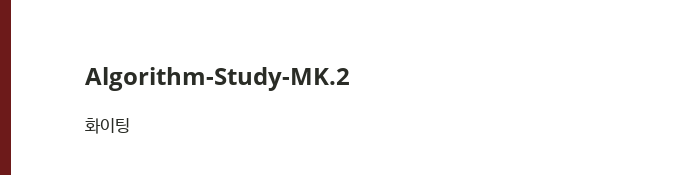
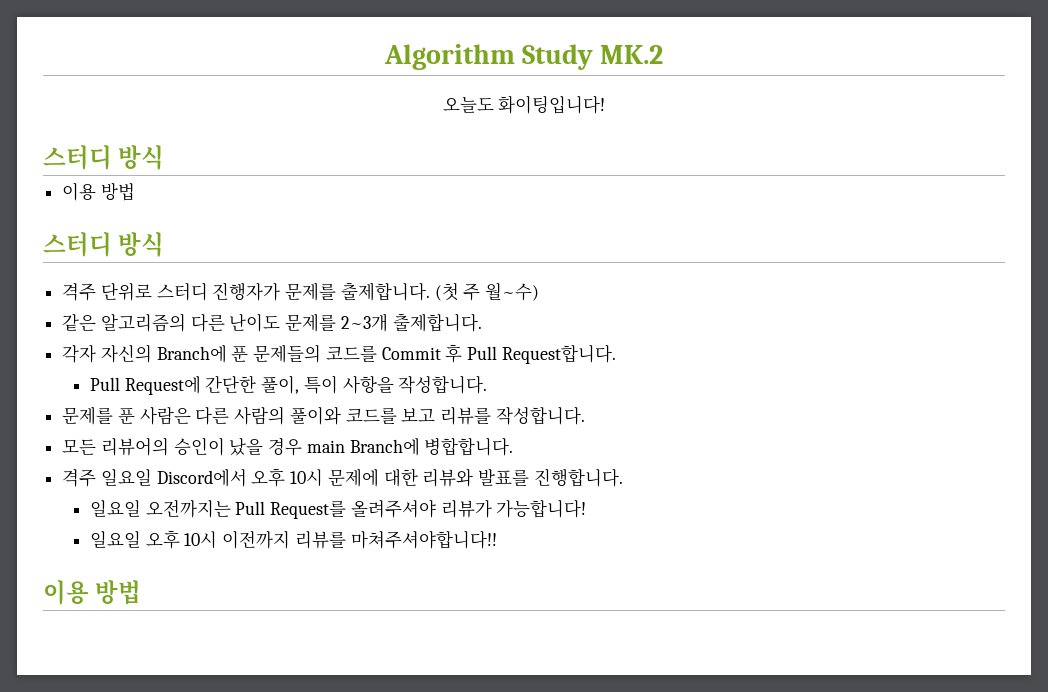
[85,67,350,91] [85,118,130,134] Algorithm-Study-MK.2 // 화이팅 -> [383,44,664,70] [442,95,606,114] [43,145,165,170] [62,182,135,201] [43,232,165,257] [62,282,540,301] [62,313,482,332] [62,344,616,364] [89,375,488,395] [62,406,585,425] [62,437,514,456] [62,468,623,487] [89,499,587,519] [89,530,497,549] [43,580,142,605] Algorithm Study MK.2 // 오늘도 화이팅입니다! // 스터디 방식 // 이용 방법 // 스터디 방식 // 격주 단위로 스터디 진행자가 문제를 출제합니다. (첫 주 월~수) // 같은 알고리즘의 다른 난이도 문제를 2~3개 출제합니다. // 각자 자신의 Branch에 푼 문제들의 코드를 Commit 후 Pull Request합니다. // Pull Request에 간단한 풀이, 특이 사항을 작성합니다. // 문제를 푼 사람은 다른 사람의 풀이와 코드를 보고 리뷰를 작성합니다. // 모든 리뷰어의 승인이 났을 경우 main Branch에 병합합니다. // 격주 일요일 Discord에서 오후 10시 문제에 대한 리뷰와 발표를 진행합니다. // 일요일 오전까지는 Pull Request를 올려주셔야 리뷰가 가능합니다! // 일요일 오후 10시 이전까지 리뷰를 마쳐주셔야합니다!! // 이용 방법

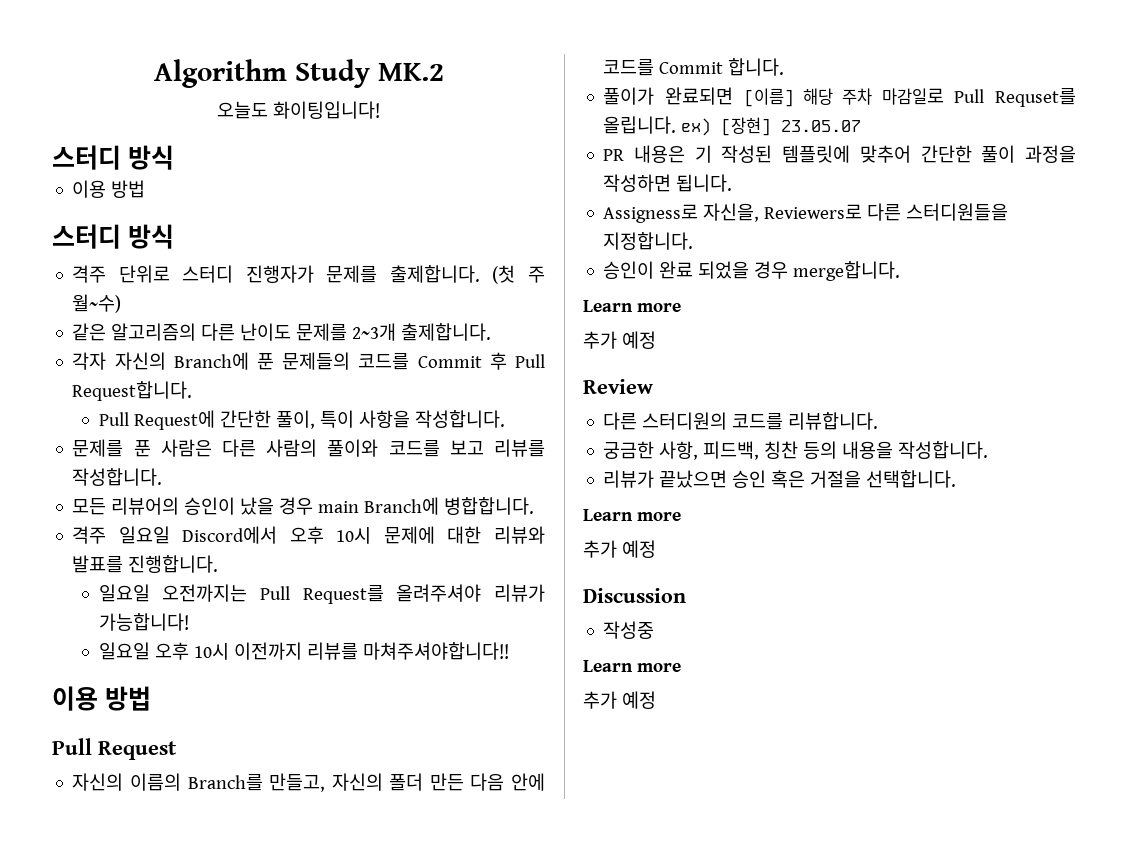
(142, 592) none -> [52,738,177,760] [72,773,545,792] [603,58,785,76] [603,87,1076,107] [603,116,862,136] [603,145,1076,163] [603,174,733,192] [603,203,1009,223] [603,232,694,250] [603,261,901,281] [583,300,681,312] [583,331,656,349] [583,379,653,394] [603,412,879,430] [603,441,989,460] [603,470,957,488] [583,509,681,521] [583,540,656,558] [583,588,686,603] [603,621,655,639] [583,660,681,672] [583,691,656,709] // Pull Request // 자신의 이름의 Branch를 만들고, 자신의 폴더 만든 다음 안에 코드를 Commit 합니다. // 풀이가 완료되면 [이름] 해당 주차 마감일로 Pull Requset를 올립니다. ex) [장현] 23.05.07 // PR 내용은 기 작성된 템플릿에 맞추어 간단한 풀이 과정을 작성하면 됩니다. // Assigness로 자신을, Reviewers로 다른 스터디원들을 지정합니다. // 승인이 완료 되었을 경우 merge합니다. // Learn more // 추가 예정 // Review // 다른 스터디원의 코드를 리뷰합니다. // 궁금한 사항, 피드백, 칭찬 등의 내용을 작성합니다. // 리뷰가 끝났으면 승인 혹은 거절을 선택합니다. // Learn more // 추가 예정 // Discussion // 작성중 // Learn more // 추가 예정

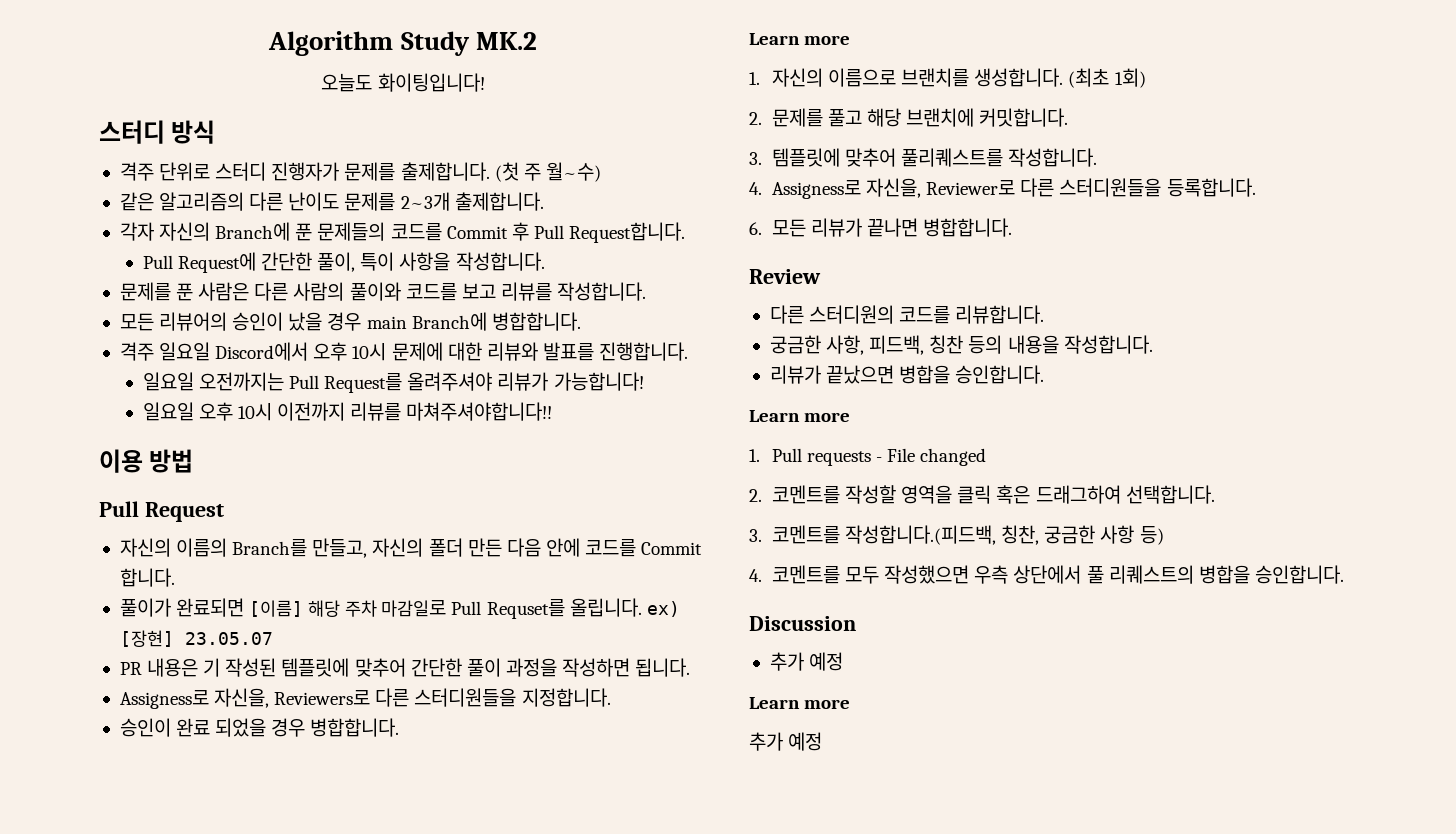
[72,180,146,198] [52,224,174,249] // 이용 방법 // 스터디 방식 -> (216, 132) none
[793,261,901,281] [583,300,681,312] [583,331,656,349] merge합니다. // Learn more // 추가 예정 -> [310,718,400,737] [749,33,851,45] [749,68,1146,88] [749,108,1069,127] [749,148,1098,167] [749,178,1256,199] [749,218,1013,237] 병합합니다. // Learn more // 1. 자신의 이름으로 브랜치를 생성합니다. (최초 1회) // 2. 문제를 풀고 해당 브랜치에 커밋합니다. // 3. 템플릿에 맞추어 풀리퀘스트를 작성합니다. // 4. Assigness로 자신을, Reviewer로 다른 스터디원들을 등록합니다. // 6. 모든 리뷰가 끝나면 병합합니다.
[732,470,957,488] [583,509,681,521] [583,540,656,558] [583,588,686,603] [603,621,655,639] 승인 혹은 거절을 선택합니다. // Learn more // 추가 예정 // Discussion // 작성중 -> [899,365,1045,384] [749,410,851,422] [749,448,987,466] [749,485,1215,504] [749,525,1164,545] [749,565,1344,584] [749,616,856,631] [769,652,844,671] 병합을 승인합니다. // Learn more // 1. Pull requests - File changed // 2. 코멘트를 작성할 영역을 클릭 혹은 드래그하여 선택합니다. // 3. 코멘트를 작성합니다.(피드백, 칭찬, 궁금한 사항 등) // 4. 코멘트를 모두 작성했으면 우측 상단에서 풀 리퀘스트의 병합을 승인합니다. // Discussion // 추가 예정

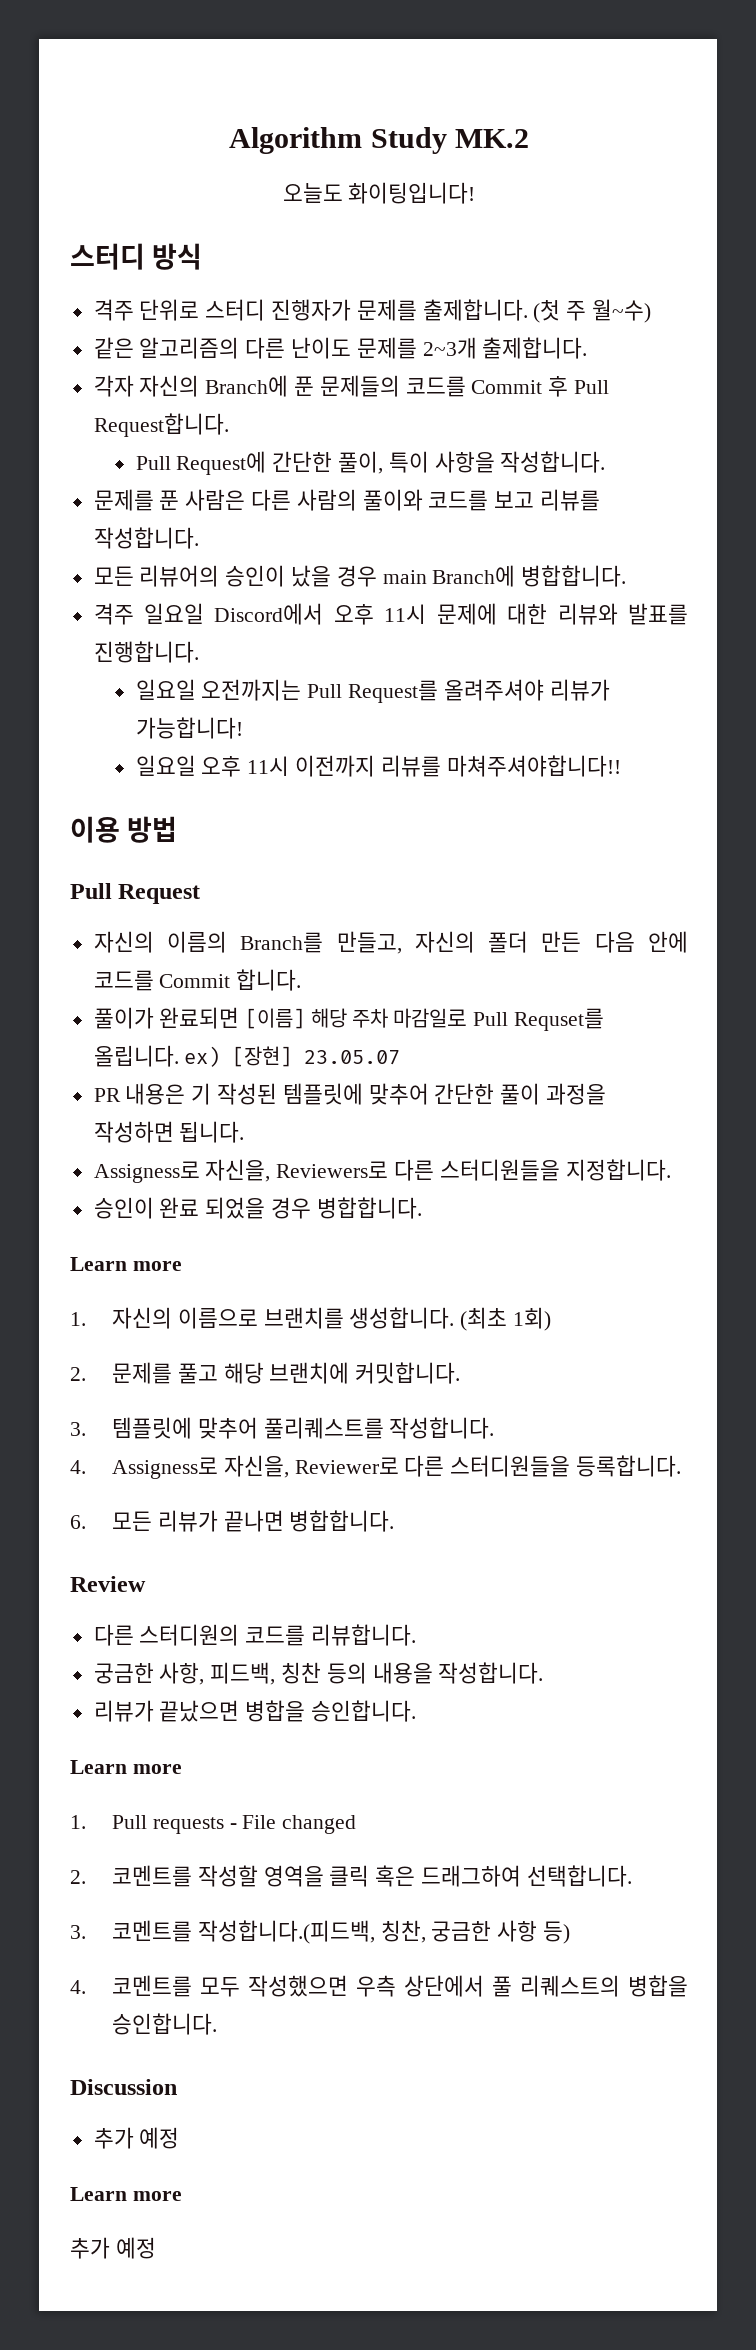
[352,343,387,361] 10시 -> [384,604,427,624] 11시
[238,403,273,421] 10시 -> [247,756,290,776] 11시

